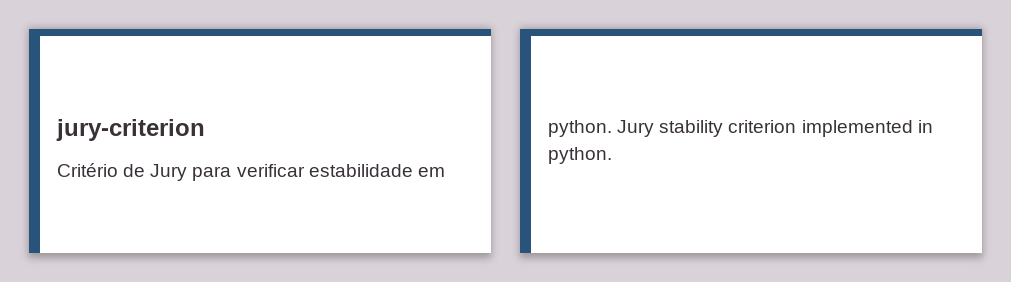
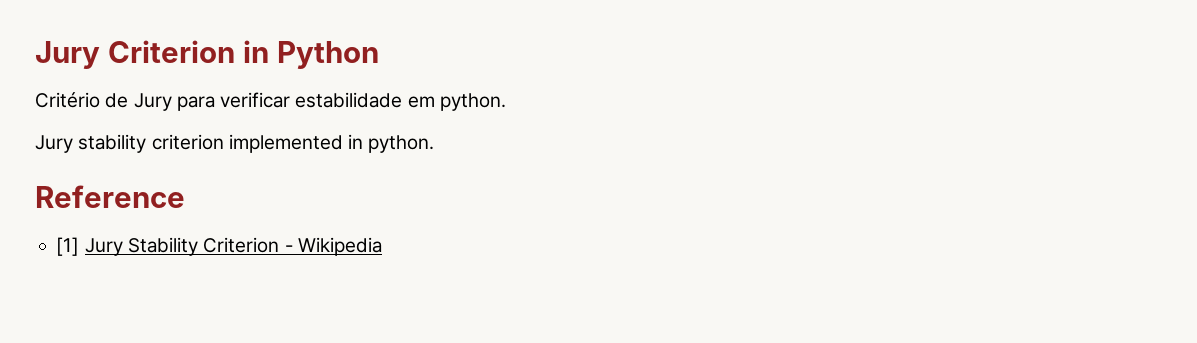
[56,119,205,141] jury-criterion -> [35,40,379,69] Jury Criterion in Python
(612, 128) none -> (506, 102) //
(612, 155) none -> [35,185,185,208] [56,237,382,256] // Reference // [1] Jury Stability Criterion - Wikipedia

